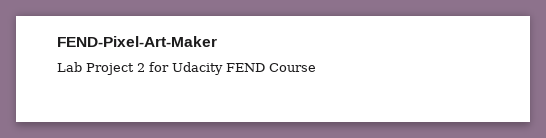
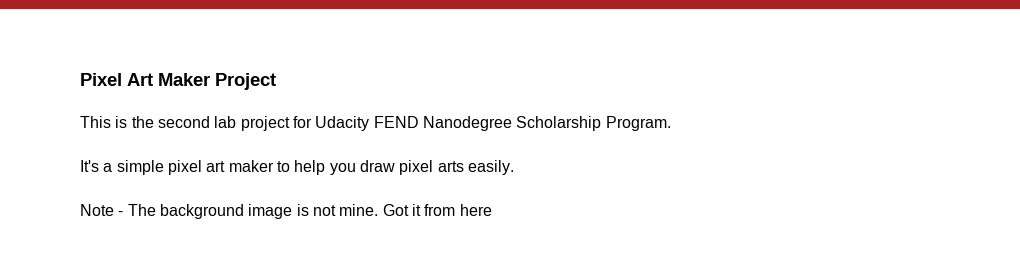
[57,36,217,47] [57,62,316,75] FEND-Pixel-Art-Maker // Lab Project 2 for Udacity FEND Course -> [80,73,276,90] [80,116,671,131] [80,160,514,175] [80,204,492,219] Pixel Art Maker Project // This is the second lab project for Udacity FEND Nanodegree Scholarship Program. // It's a simple pixel art maker to help you draw pixel arts easily. // Note - The background image is not mine. Got it from here

